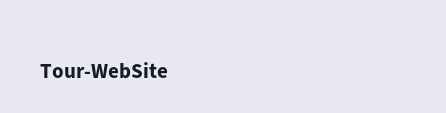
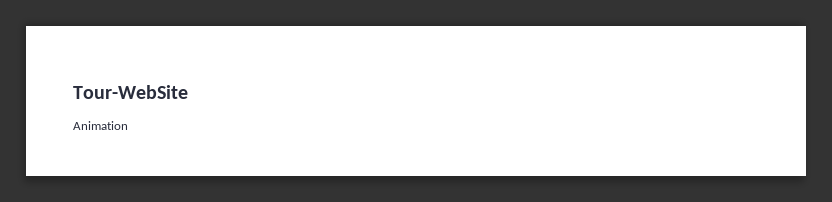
(168, 70) none -> [73,121,128,130] // Animation

